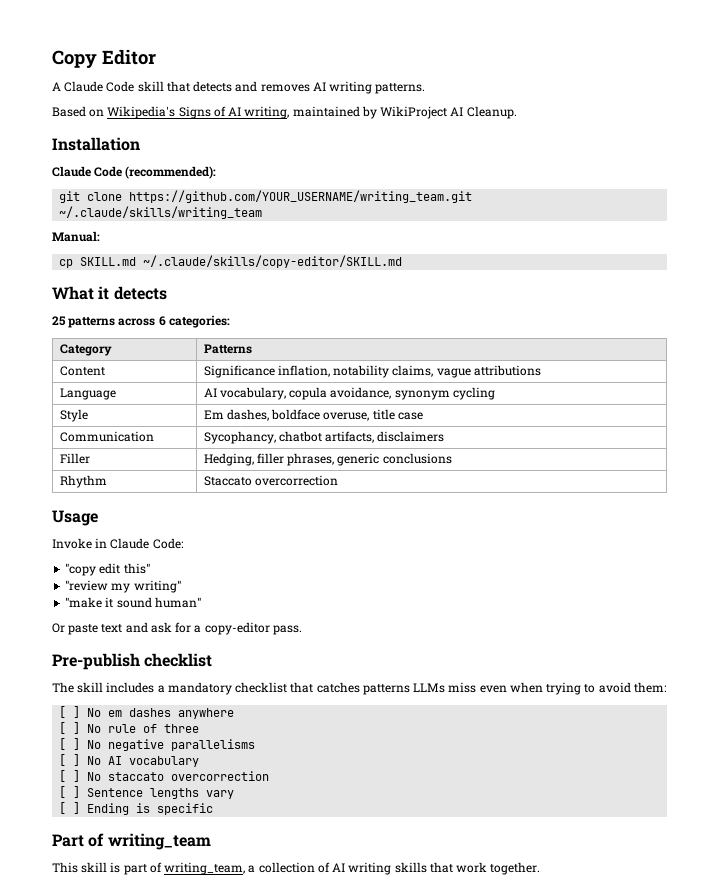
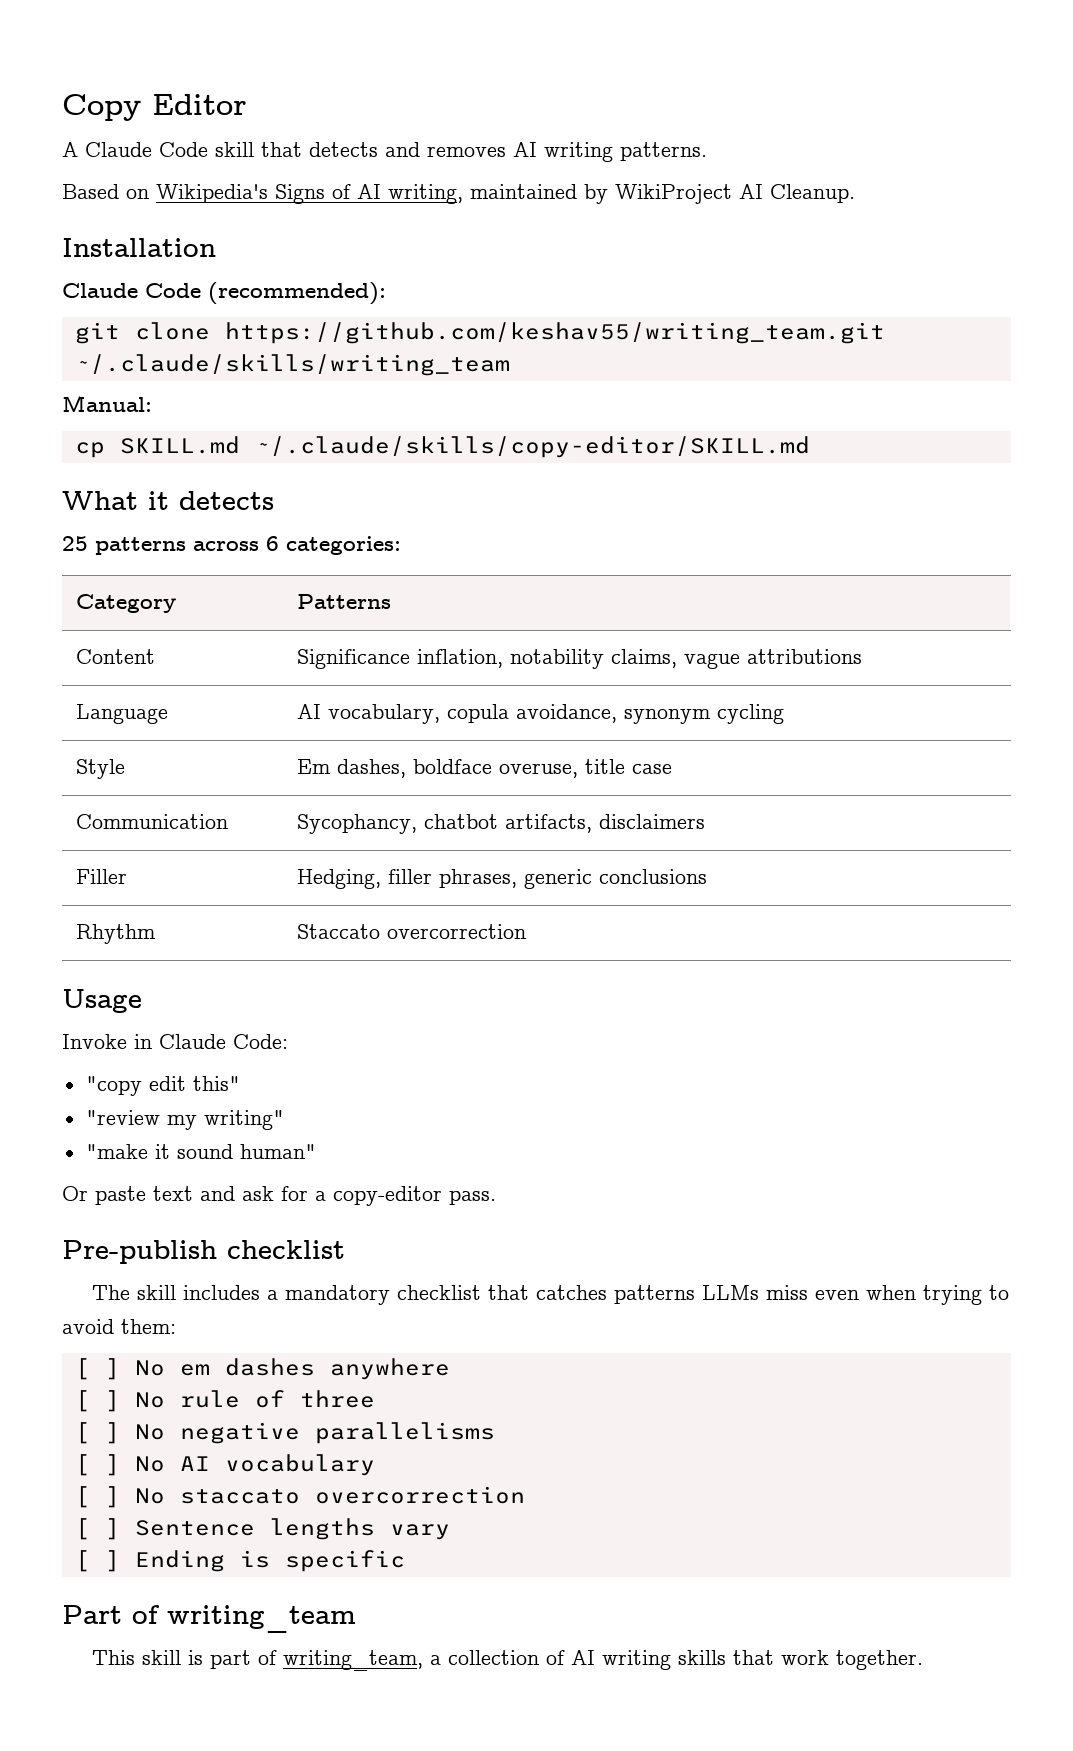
[129,190,473,203] https://github.com/YOUR_USERNAME/writing_team.git -> [224,322,885,344] https://github.com/keshav55/writing_team.git

